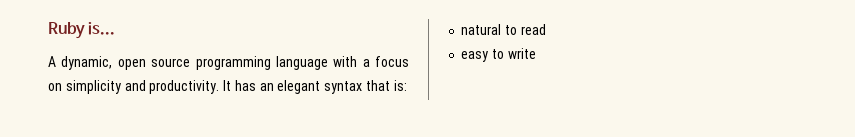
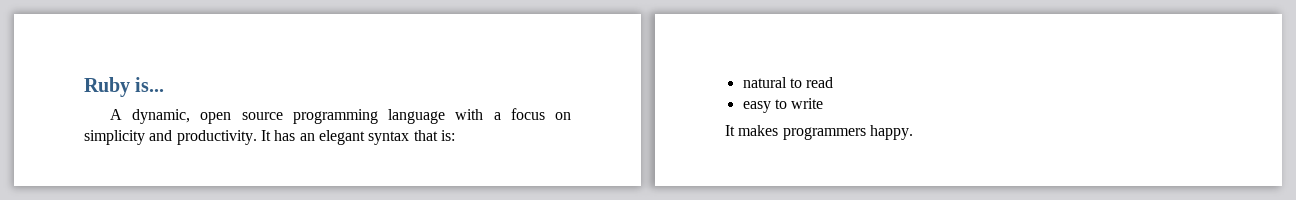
(536, 53) none -> [725,125,913,140] // It makes programmers happy.

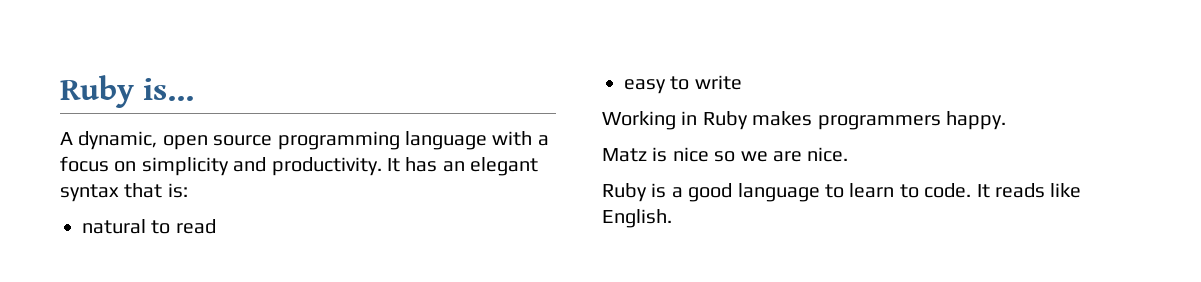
[725,125,735,136] It -> [602,111,748,130] Working in Ruby
(913, 132) none -> [602,147,849,162] [602,183,1082,202] [602,209,672,228] // Matz is nice so we are nice. // Ruby is a good language to learn to code. It reads like English.

